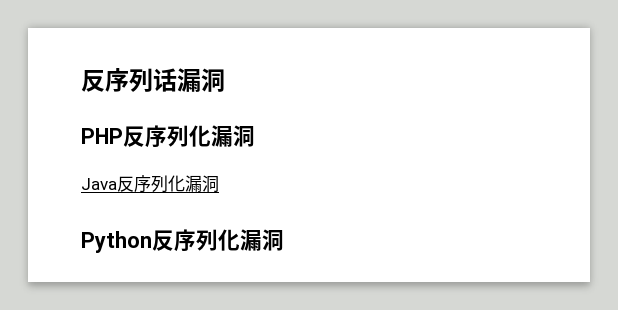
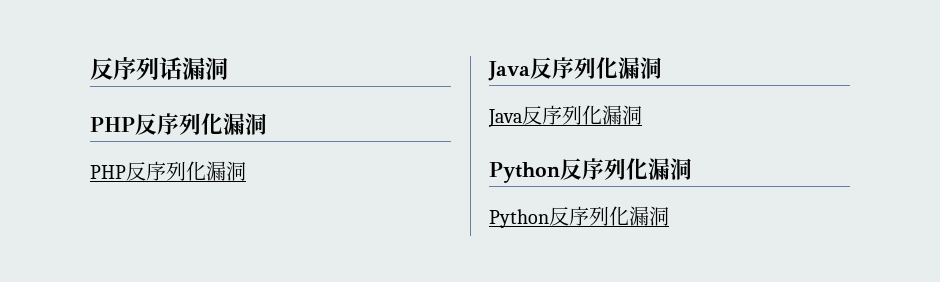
(255, 136) none -> [90,161,246,181] [488,57,662,81] // PHP反序列化漏洞 // Java反序列化漏洞
(284, 240) none -> [489,206,669,228] // Python反序列化漏洞

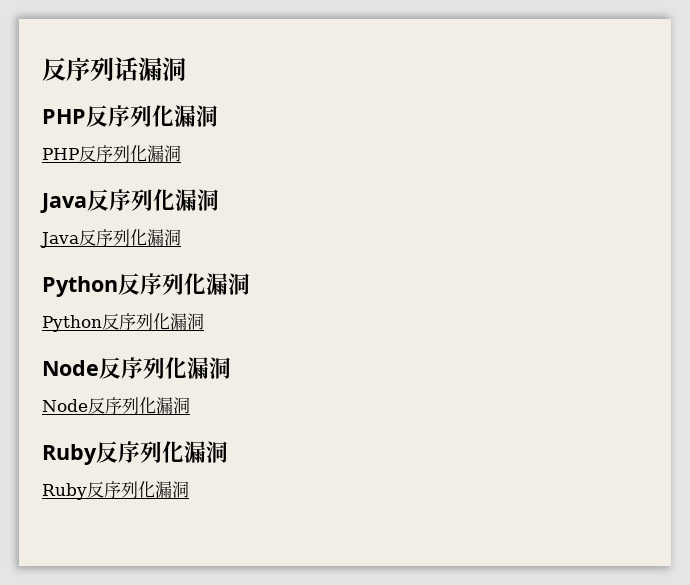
(669, 216) none -> [42,357,231,379] [42,397,190,414] [42,441,228,465] [42,481,189,500] // Node反序列化漏洞 // Node反序列化漏洞 // Ruby反序列化漏洞 // Ruby反序列化漏洞

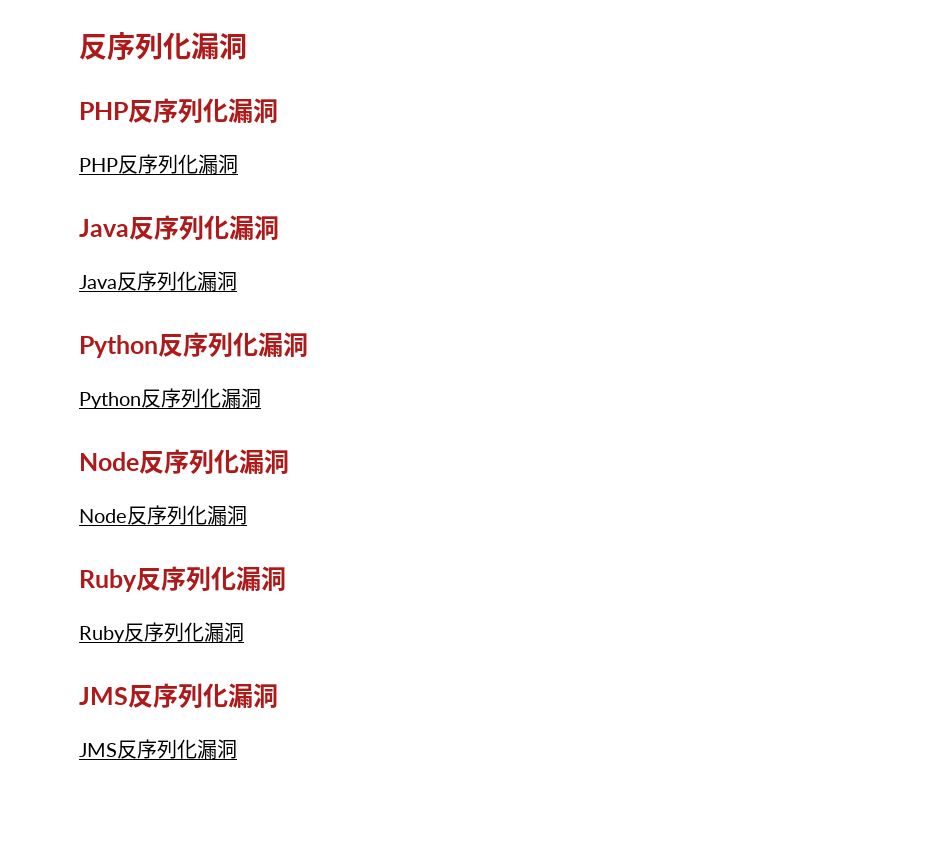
[42,57,138,82] 反序列话 -> [79,32,191,61] 反序列化
(189, 489) none -> [79,683,278,709] [79,739,237,759] // JMS反序列化漏洞 // JMS反序列化漏洞

